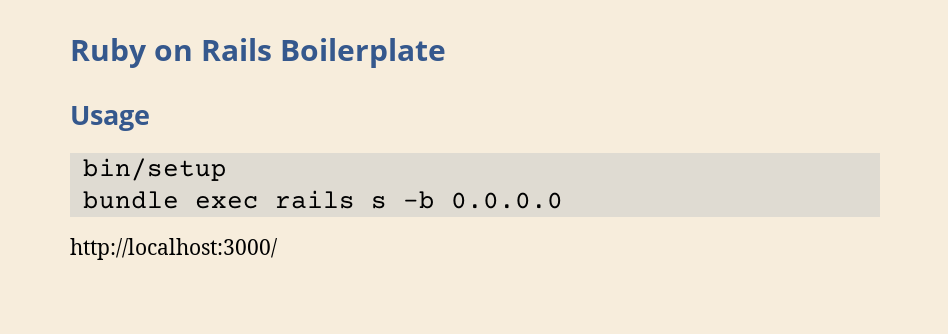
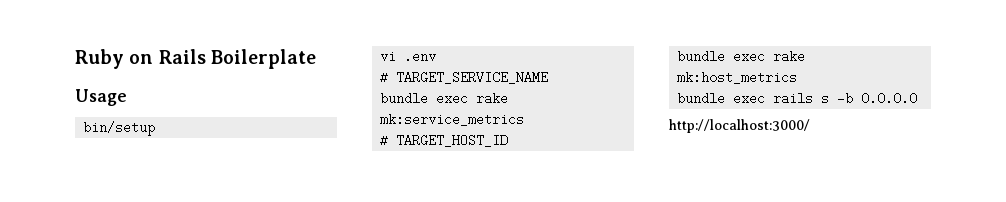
(227, 169) none -> [380,50,437,63] [380,71,549,84] [380,92,509,105] [380,113,525,126] [380,134,509,147] [677,50,806,63] [677,71,798,84] // vi .env // # TARGET_SERVICE_NAME // bundle exec rake mk:service_metrics // # TARGET_HOST_ID // bundle exec rake mk:host_metrics

